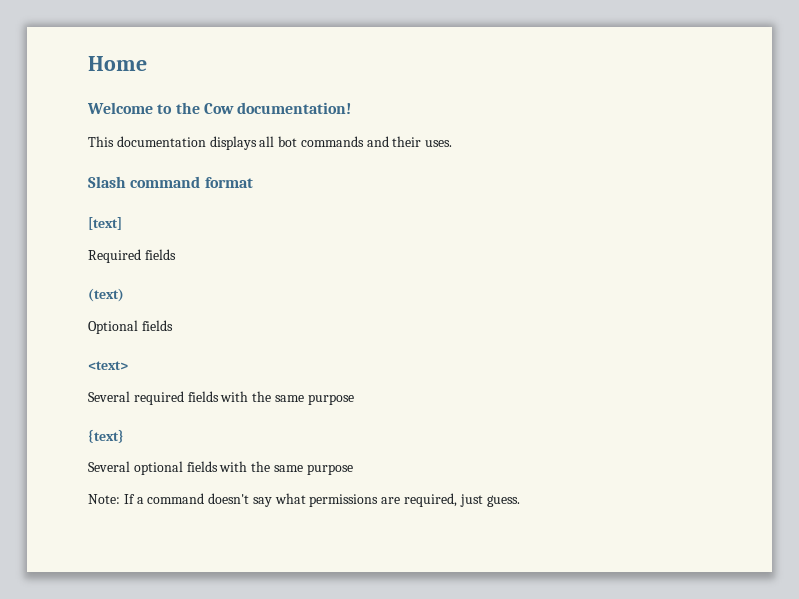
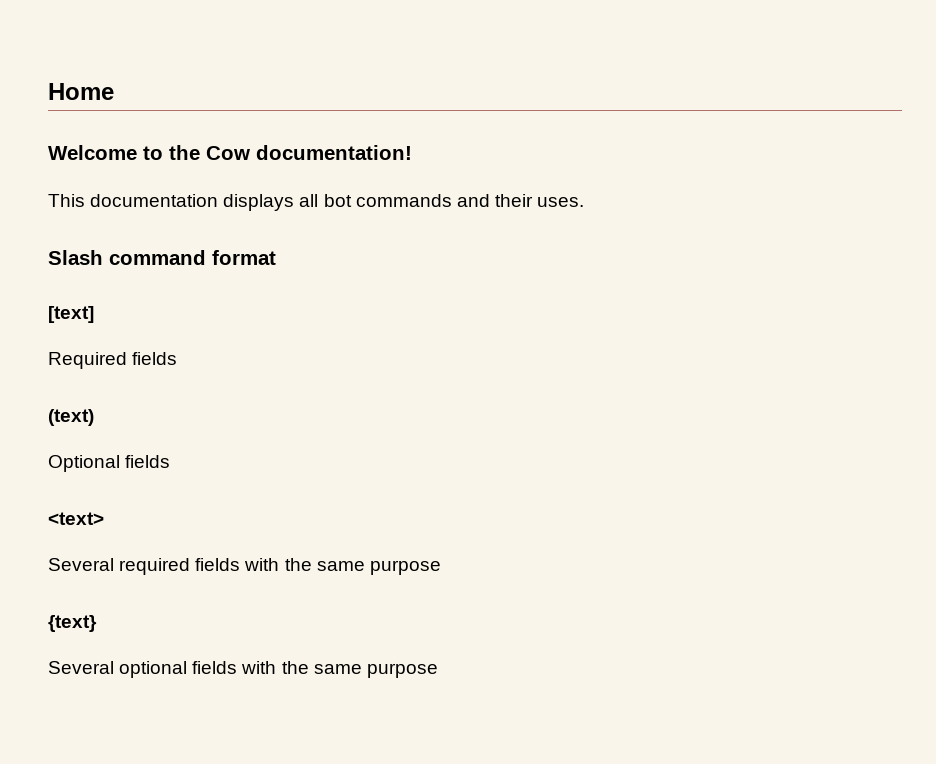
[88,493,520,507] // Note: If a command doesn't say what permissions are required, just guess. -> (438, 670) none

